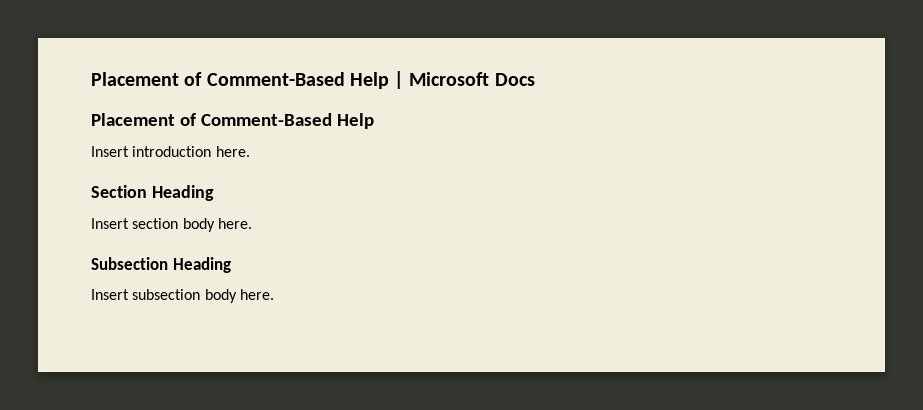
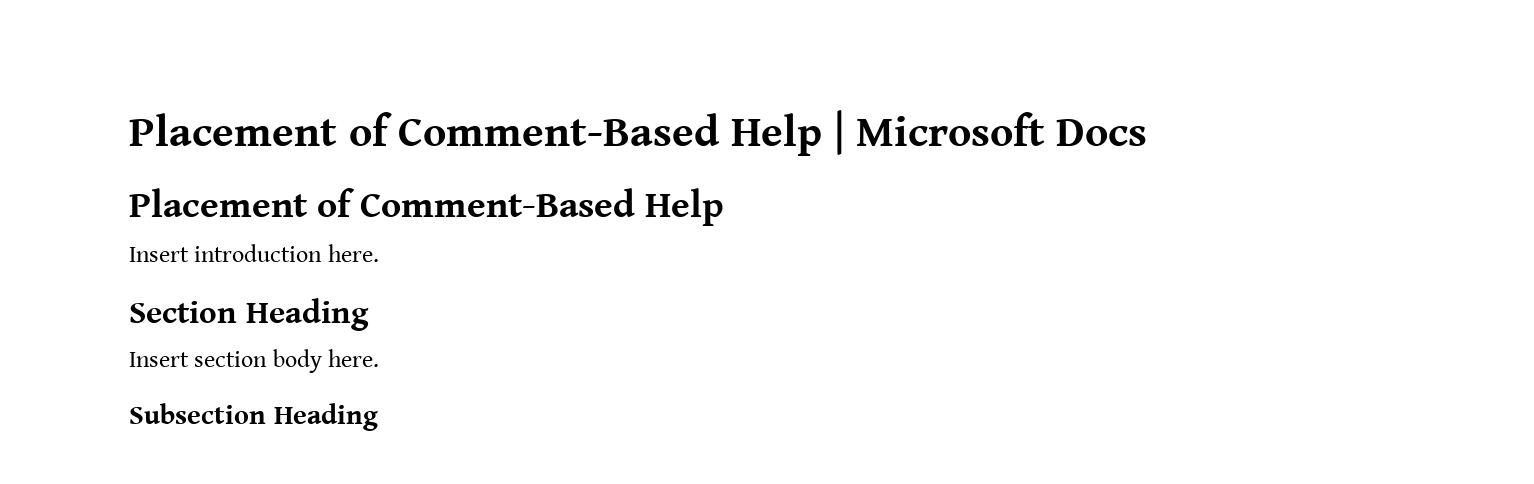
[91,289,274,303] // Insert subsection body here. -> (378, 417) none

